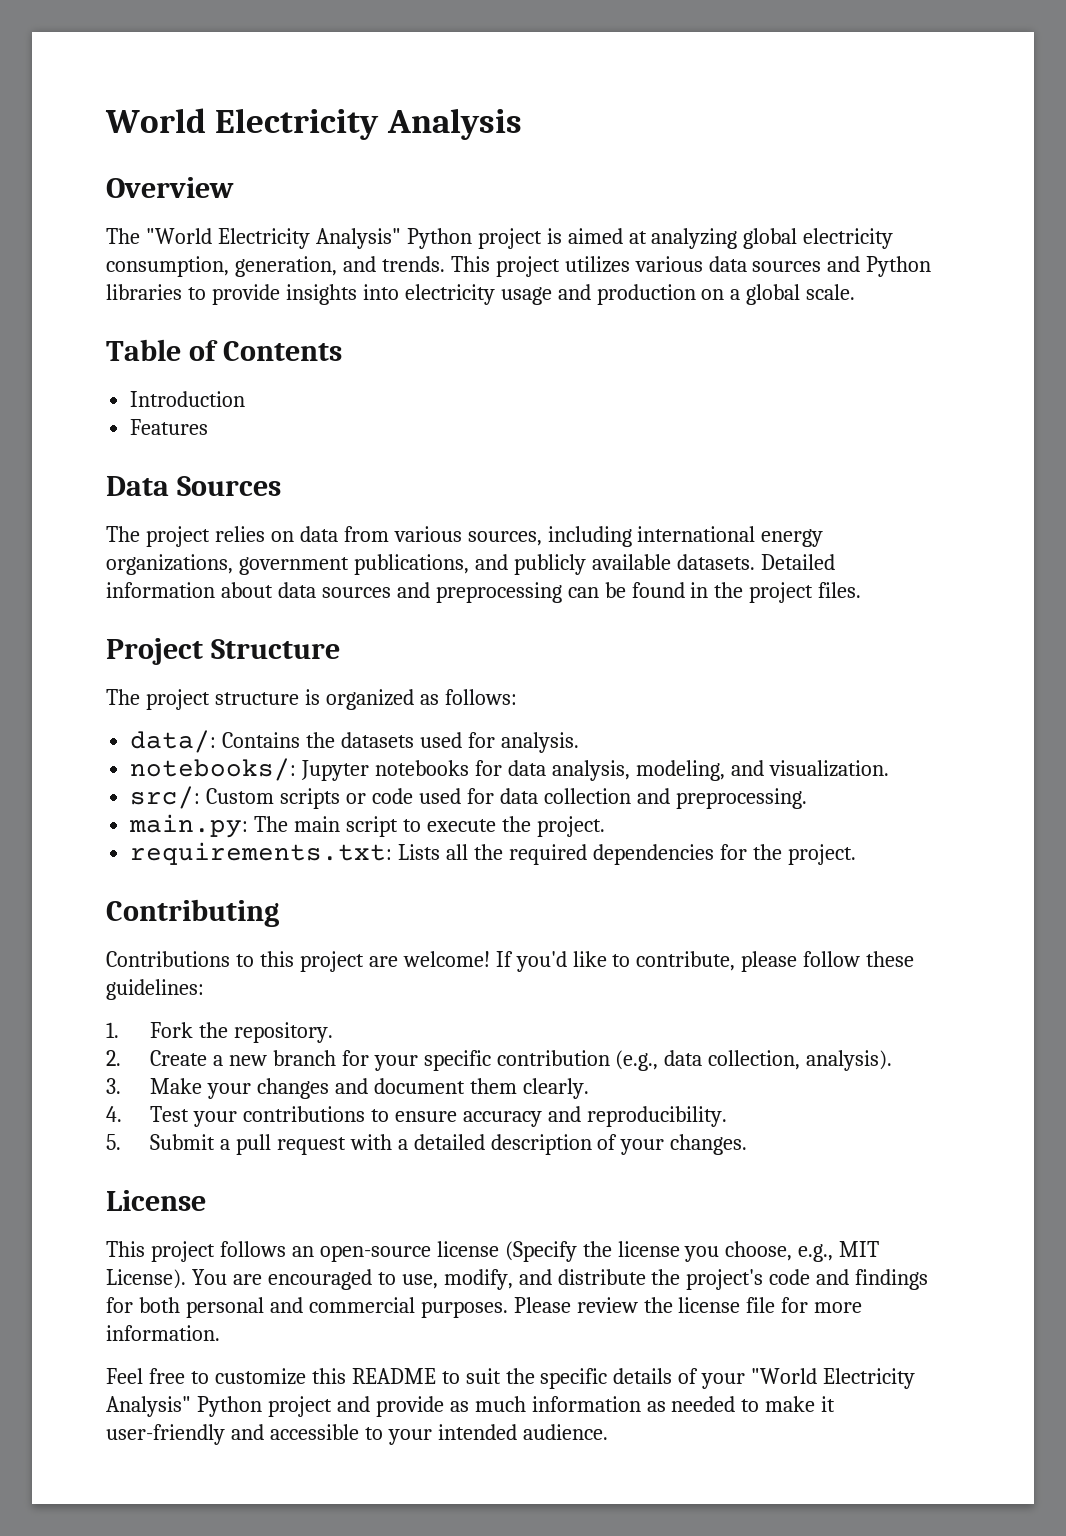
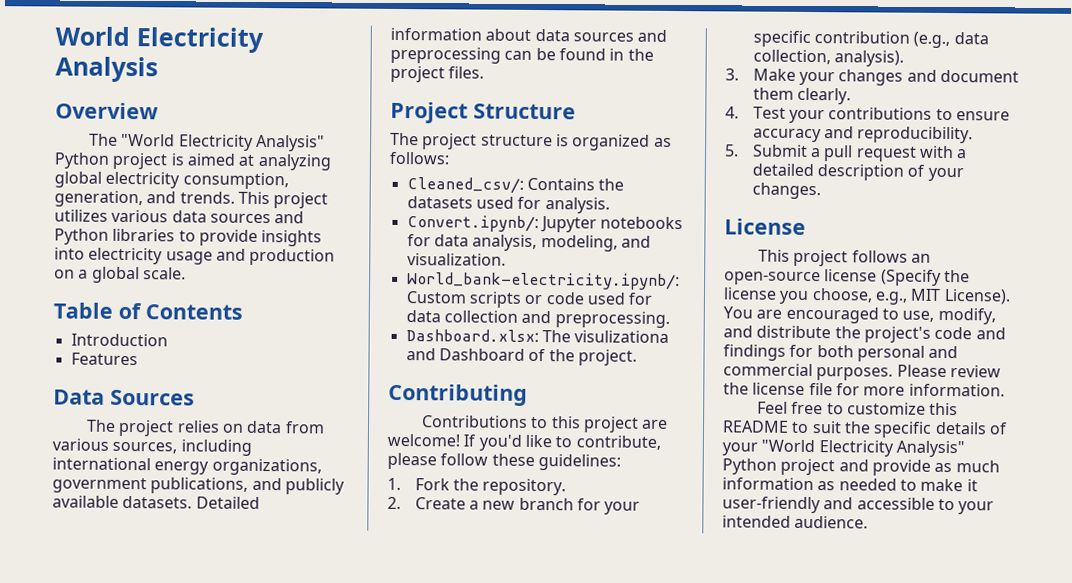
[130,730,217,753] data/: -> [406,177,524,194] Cleaned_csv/:
[130,758,297,781] notebooks/: -> [406,215,539,233] Convert.ipynb/:
[130,786,201,809] src/: -> [406,272,680,291] World_bank-electricity.ipynb/:
[129,814,605,838] [130,842,747,865] main.py: The main script to execute the project. // requirements.txt: Lists all the required dependencies for -> [405,329,670,343] [405,348,547,362] Dashboard.xlsx: The visulizationa and Dashboard of

